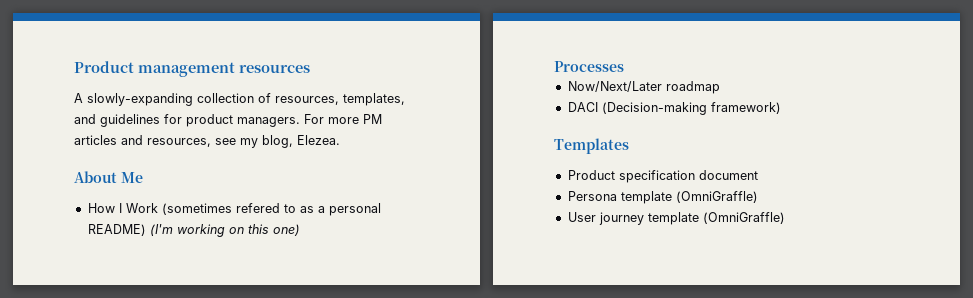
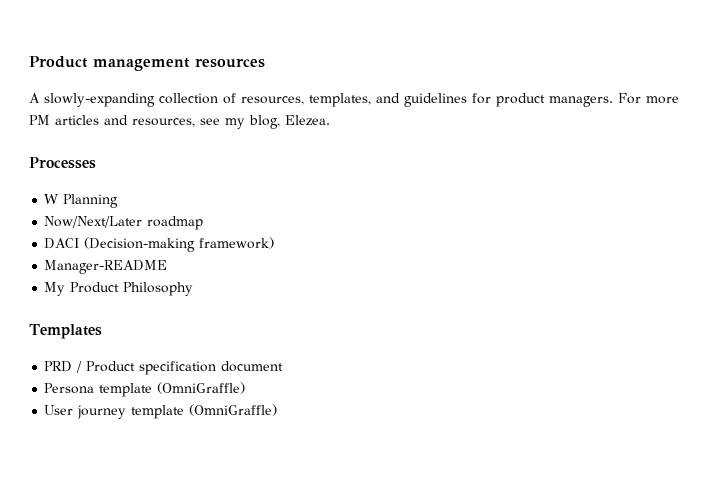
[74,171,143,183] [87,203,381,216] [87,224,300,237] [554,61,624,72] About Me // How I Work (sometimes refered to as a personal README) (I'm working on this one) // Processes -> [29,157,96,169] [44,194,119,208] Processes // W Planning
(781, 108) none -> [44,260,168,274] [44,282,194,296] // Manager-README // My Product Philosophy
(629, 146) none -> [44,361,83,373] PRD /

